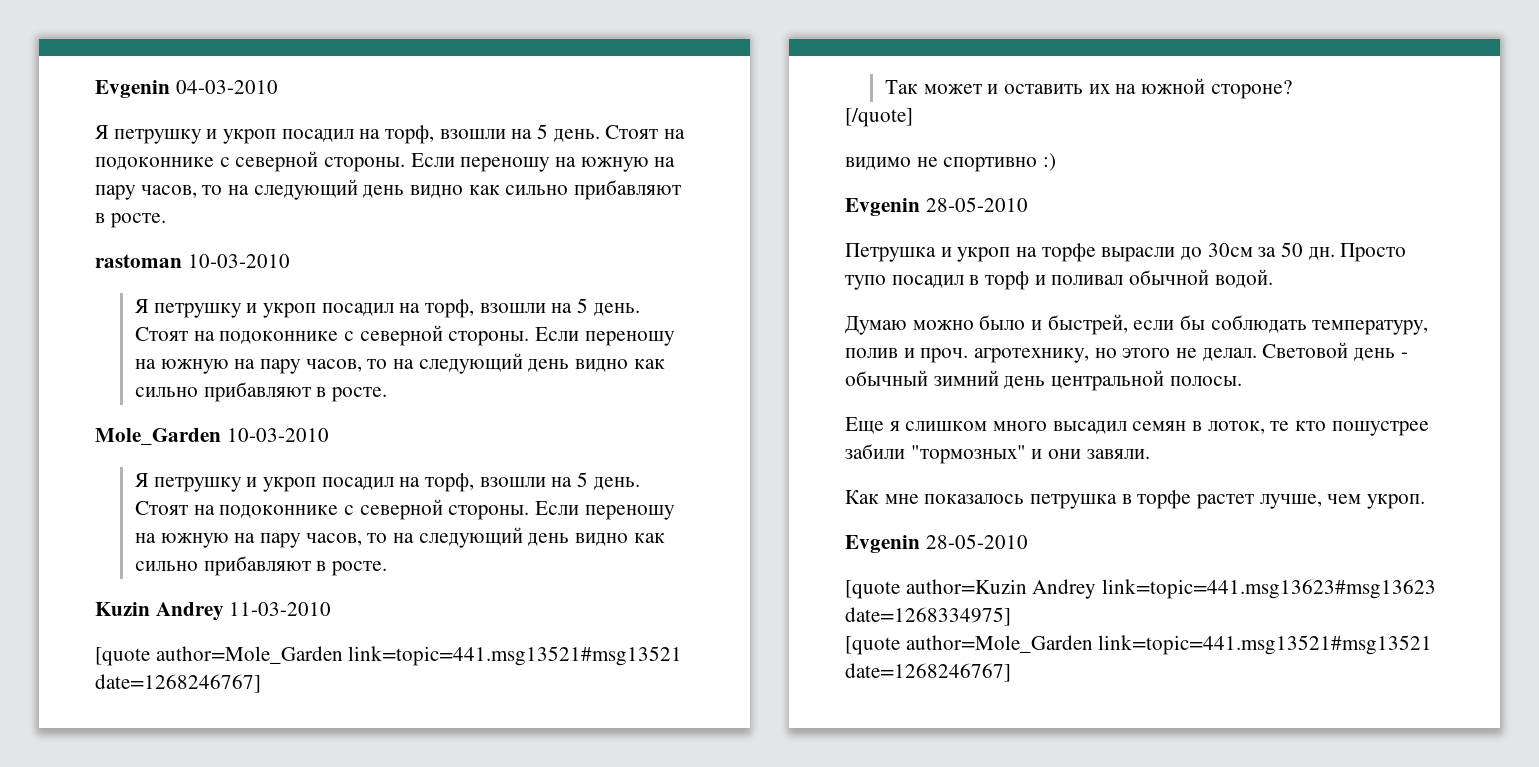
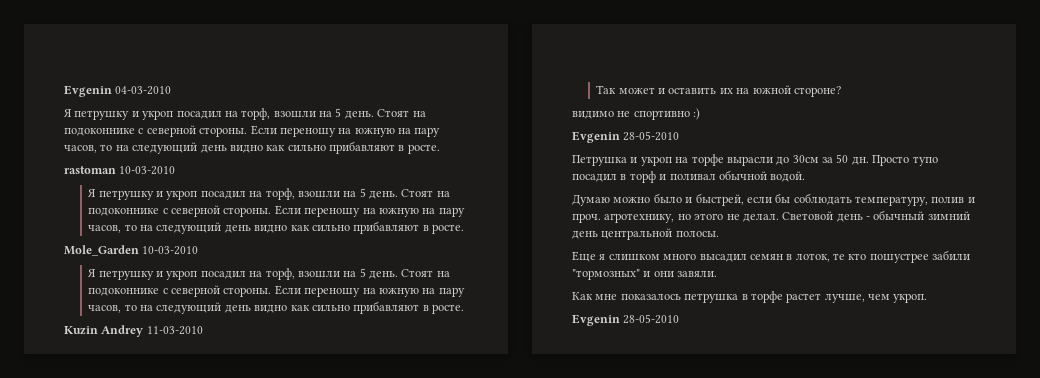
[95,646,683,666] [95,674,261,693] // [quote author=Mole_Garden link=topic=441.msg13521#msg13521 date=1268246767] -> (203, 330) none
[845,108,913,127] // [/quote] -> (841, 91) none
[845,579,1437,599] [845,607,1011,626] [845,635,1433,655] [845,663,1011,682] // [quote author=Kuzin Andrey link=topic=441.msg13623#msg13623 date=1268334975] // [quote author=Mole_Garden link=topic=441.msg13521#msg13521 date=1268246767] -> (680, 319) none

